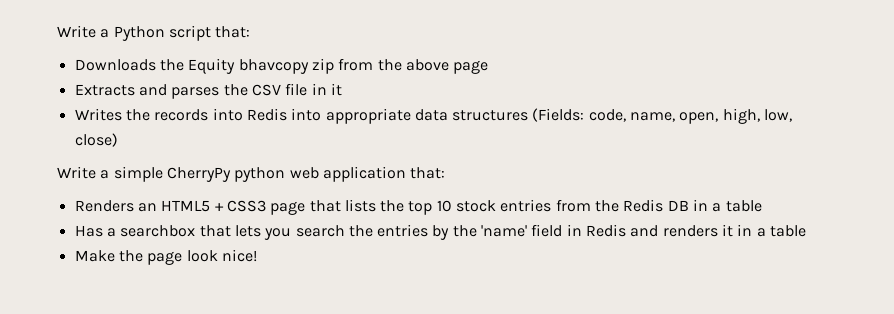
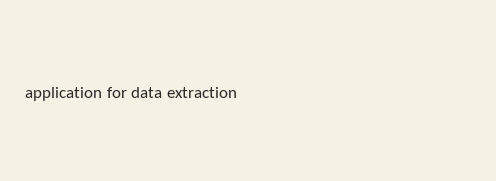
[57,25,251,41] [74,58,489,74] [74,83,342,99] [74,108,793,124] [74,133,118,147] [57,166,446,182] [74,199,762,215] [74,224,807,240] [74,249,257,265] Write a Python script that: // Downloads the Equity bhavcopy zip from the above page // Extracts and parses the CSV file in it // Writes the records into Redis into appropriate data structures (Fields: code, name, open, high, low, close) // Write a simple CherryPy python web application that: // Renders an HTML5 + CSS3 page that lists the top 10 stock entries from the Redis DB in a table // Has a searchbox that lets you search the entries by the 'name' field in Redis and renders it in a table // Make the page look nice! -> [25,87,237,101] application for data extraction

